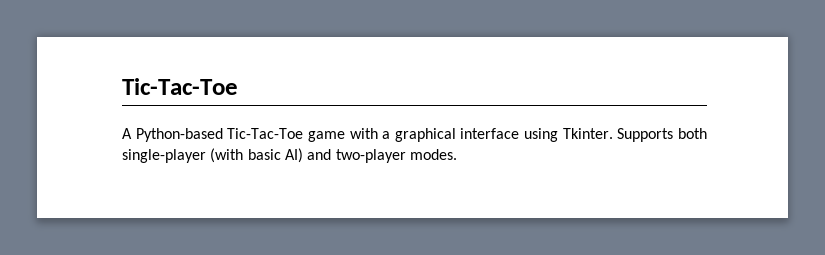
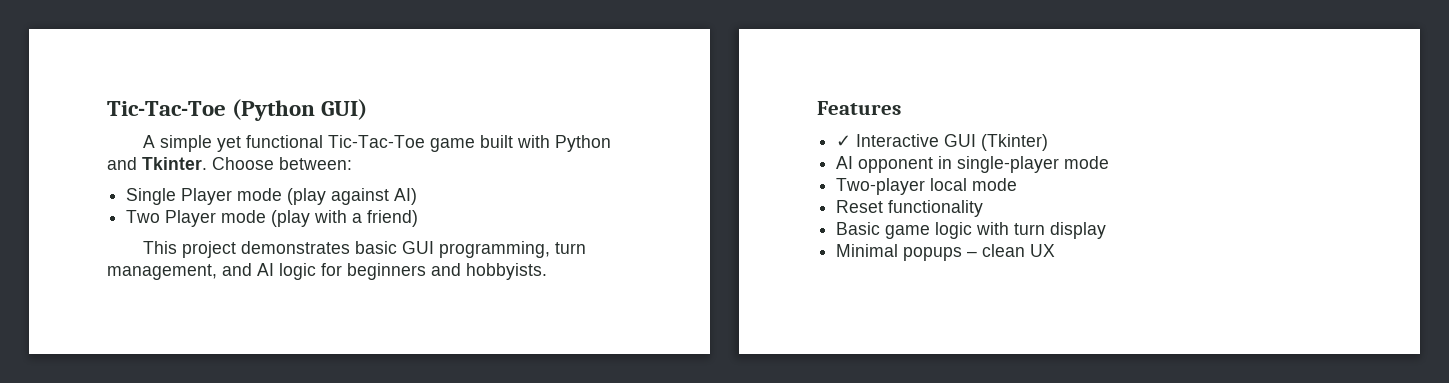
[122,78,238,95] Tic-Tac-Toe -> [107,99,368,121] Tic-Tac-Toe (Python GUI)
[135,128,707,142] [122,148,457,163] Python-based Tic-Tac-Toe game with a graphical interface using Tkinter. Supports both single-player (with basic AI) and two-player modes. -> [159,135,611,152] [107,157,352,170] [126,188,418,205] [126,210,419,227] [142,241,586,258] [107,263,547,280] [817,101,901,115] [836,134,1049,151] [836,156,1110,173] [836,178,1018,195] [836,200,984,217] [836,222,1107,239] [836,244,1056,261] simple yet functional Tic-Tac-Toe game built with Python and Tkinter. Choose between: // Single Player mode (play against AI) // Two Player mode (play with a friend) // This project demonstrates basic GUI programming, turn management, and AI logic for beginners and hobbyists. // Features // ✓ Interactive GUI (Tkinter) // AI opponent in single-player mode // Two-player local mode // Reset functionality // Basic game logic with turn display // Minimal popups – clean UX

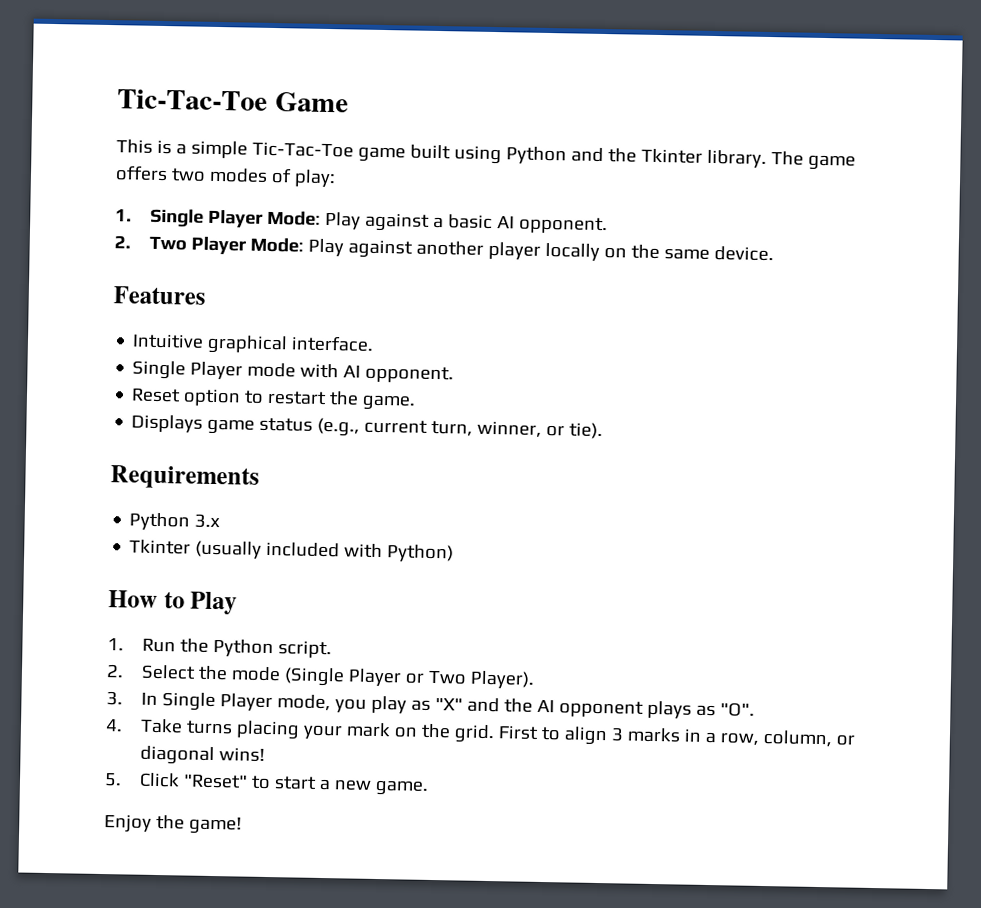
[107,99,368,121] [142,135,323,152] Tic-Tac-Toe (Python GUI) // A simple yet functional -> [117,89,349,113] [116,139,248,159] Tic-Tac-Toe Game // This is a simple
[516,135,550,148] with -> [453,145,502,165] using
[142,157,352,170] [126,188,418,205] [126,210,419,227] [142,241,586,258] [107,263,547,280] [817,101,901,115] [836,134,1049,151] [836,156,1110,173] [836,178,1018,195] [836,200,984,217] [836,222,1107,239] [836,244,1056,261] Tkinter. Choose between: // Single Player mode (play against AI) // Two Player mode (play with a friend) // This project demonstrates basic GUI programming, turn management, and AI logic for beginners and hobbyists. // Features // ✓ Interactive GUI (Tkinter) // AI opponent in single-player mode // Two-player local mode // Reset functionality // Basic game logic with turn display // Minimal popups – clean UX -> [607,148,856,171] [115,165,336,188] [115,208,608,235] [114,235,774,262] [113,286,206,305] [132,333,375,355] [132,360,455,384] [131,388,417,411] [131,414,604,440] [110,465,260,490] [129,512,221,531] [129,539,455,563] [108,590,238,615] [107,638,332,659] [106,664,535,689] [106,691,755,719] [105,718,855,748] [139,745,265,766] [104,772,429,796] [104,814,242,835] the Tkinter library. The game offers two modes of play: // 1. Single Player Mode: Play against a basic AI opponent. // 2. Two Player Mode: Play against another player locally on the same device. // Features // Intuitive graphical interface. // Single Player mode with AI opponent. // Reset option to restart the game. // Displays game status (e.g., current turn, winner, or tie). // Requirements // Python 3.x // Tkinter (usually included with Python) // How to Play // 1. Run the Python script. // 2. Select the mode (Single Player or Two Player). // 3. In Single Player mode, you play as "X" and the AI opponent plays as "O". // 4. Take turns placing your mark on the grid. First to align 3 marks in a row, column, or diagonal wins! // 5. Click "Reset" to start a new game. // Enjoy the game!

